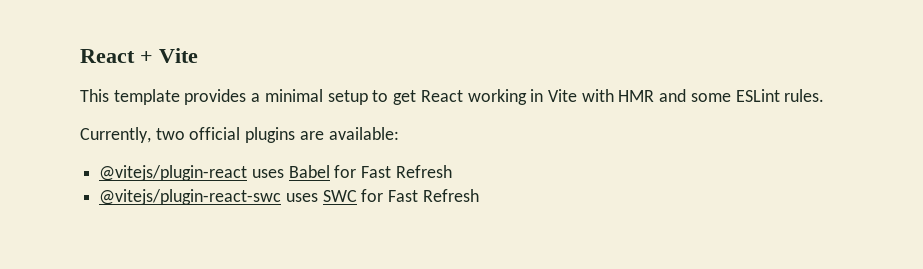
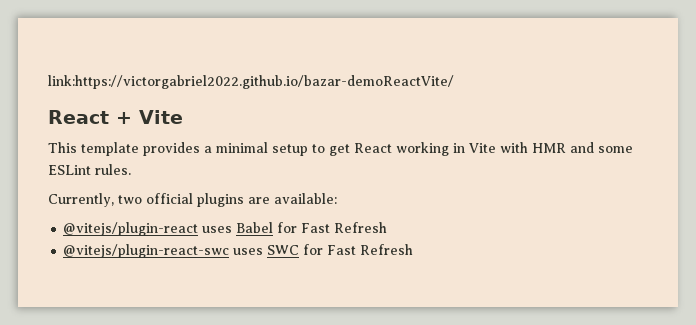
(80, 56) none -> [48,75,454,89] link:https://victorgabriel2022.github.io/bazar-demoReactVite/ //

